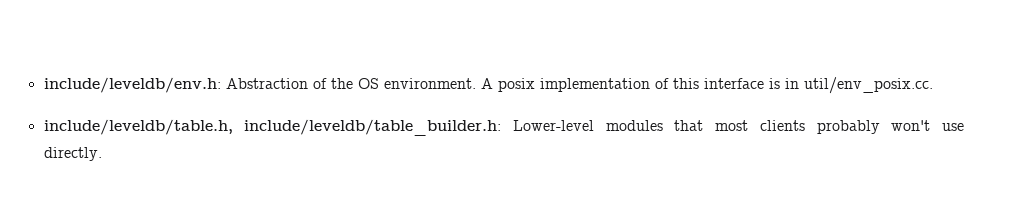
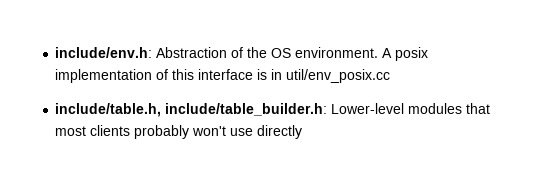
[43,77,221,93] include/leveldb/env.h: -> [55,47,153,58] include/env.h:
[803,77,933,94] [43,119,502,136] util/env_posix.cc. // include/leveldb/table.h, include/leveldb/table_builder.h: -> [286,69,391,83] [55,103,328,117] util/env_posix.cc // include/table.h, include/table_builder.h:
[43,147,102,161] directly. -> [257,125,303,139] directly

